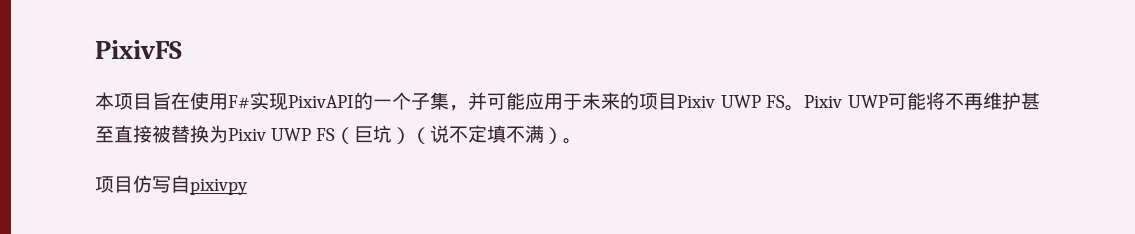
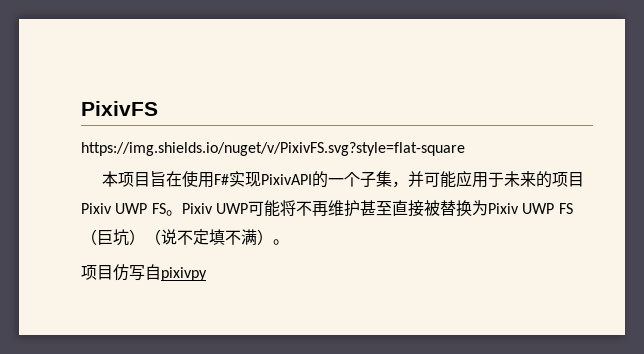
(182, 49) none -> [81,142,465,156] // https://img.shields.io/nuget/v/PixivFS.svg?style=flat-square

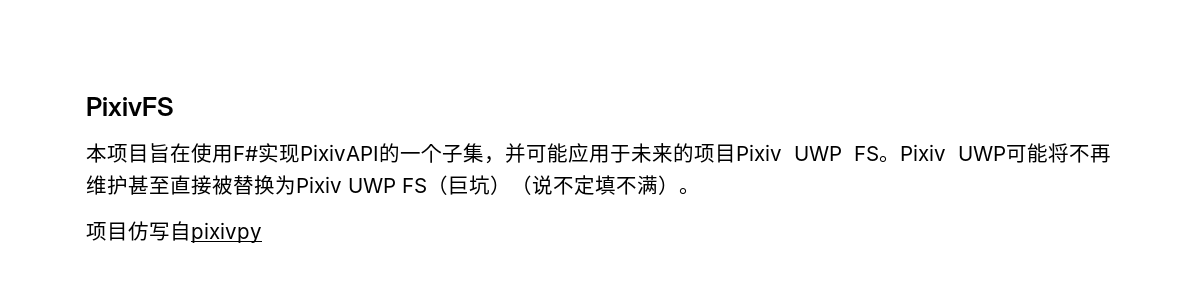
[81,142,465,156] // https://img.shields.io/nuget/v/PixivFS.svg?style=flat-square -> (174, 106) none

